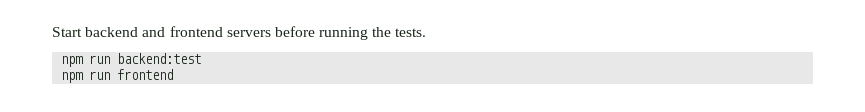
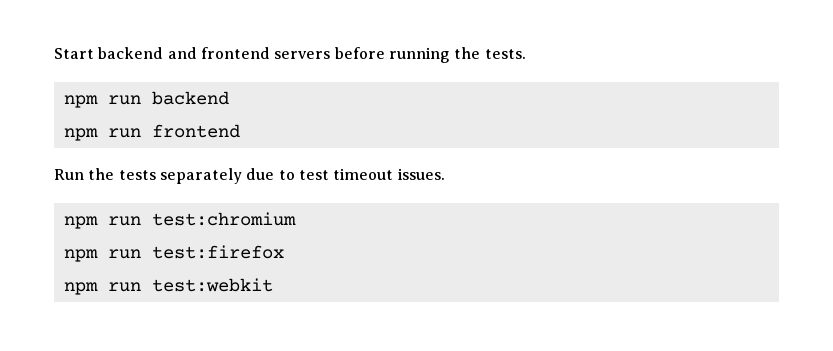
[117,53,202,64] backend:test -> [151,91,229,105] backend
(174, 74) none -> [54,168,445,184] [63,212,296,229] [63,245,284,262] [63,278,273,295] // Run the tests separately due to test timeout issues. // npm run test:chromium // npm run test:firefox // npm run test:webkit

